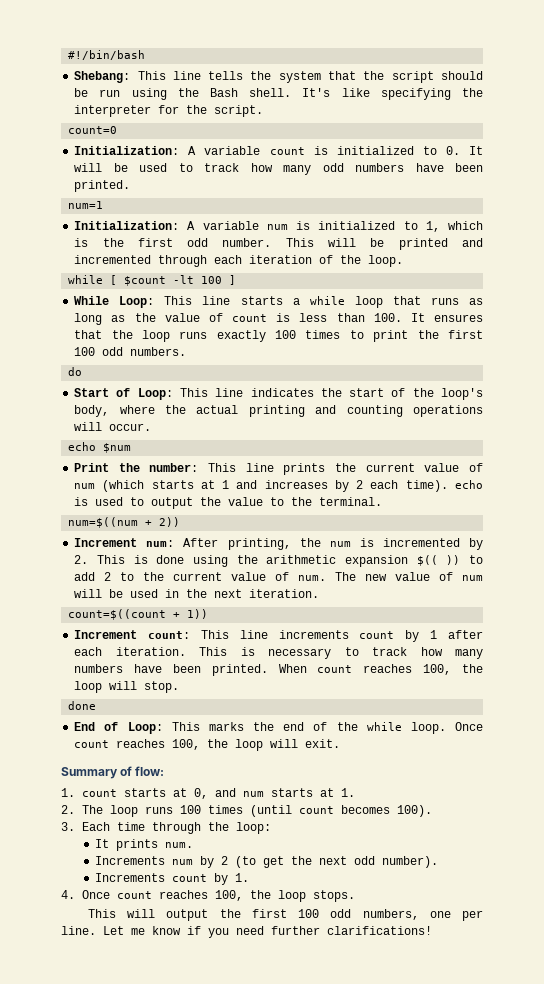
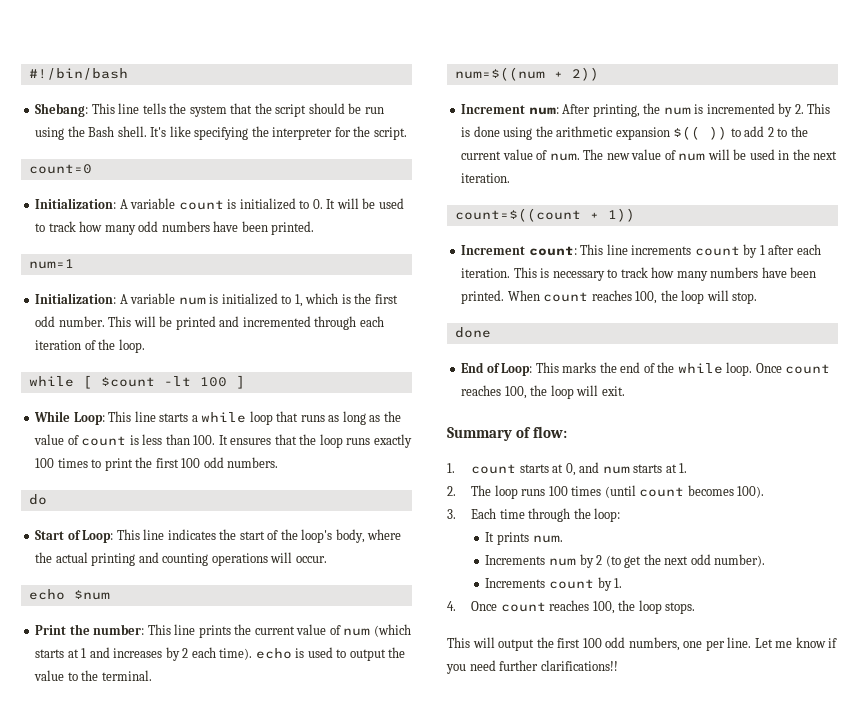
[327,926,432,935] clarifications! -> [540,660,618,671] clarifications!!

